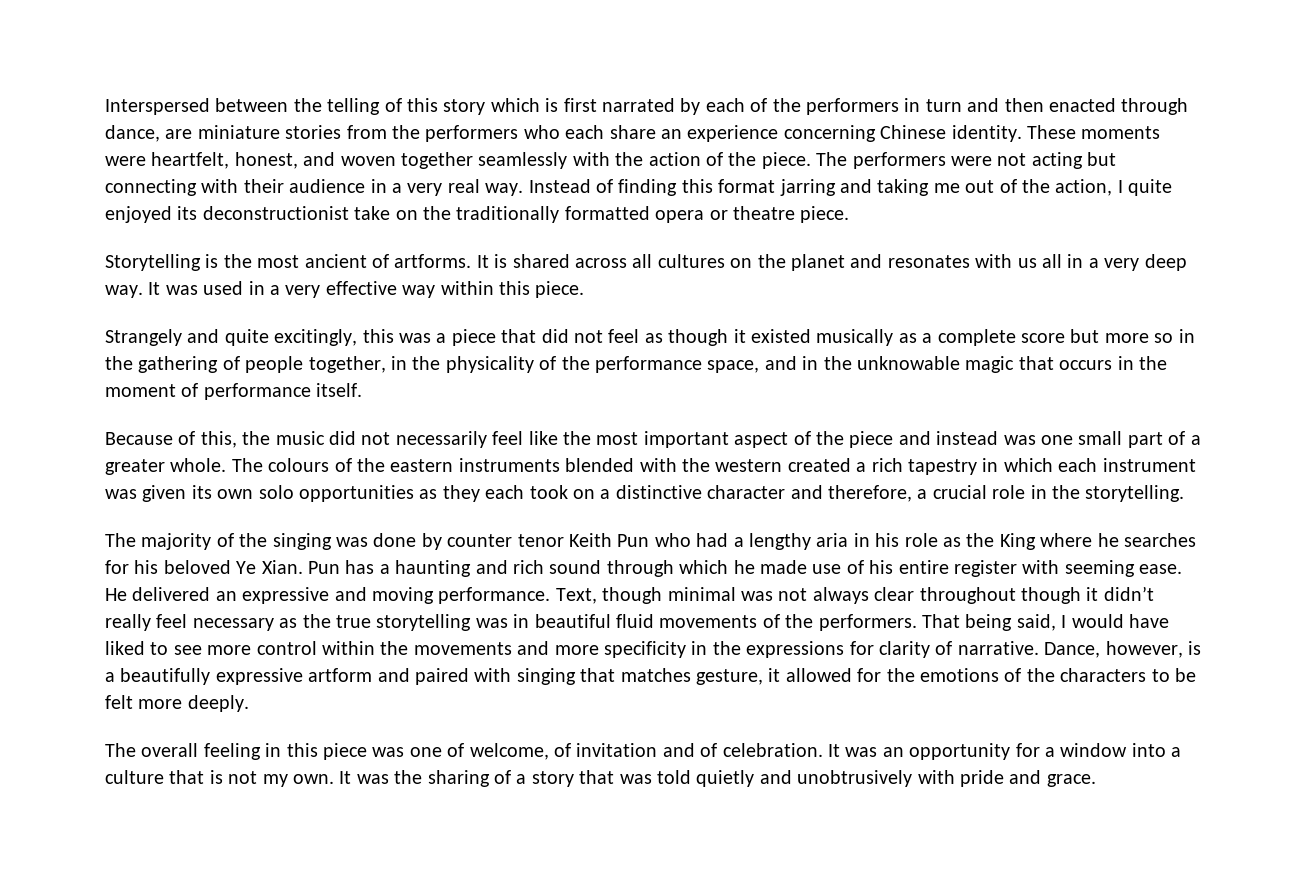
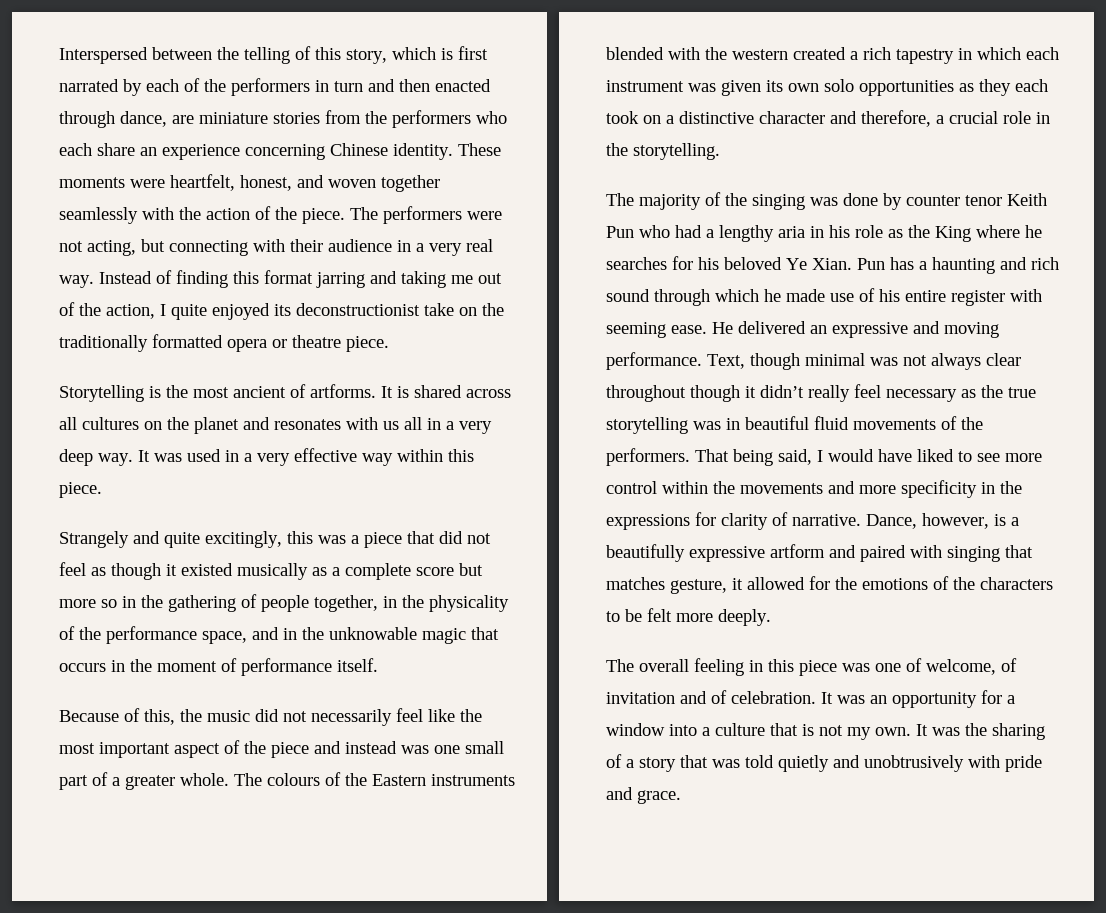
[443,99,486,115] story -> [346,49,387,64] story,
[1031,152,1083,169] acting -> [87,240,136,256] acting,
[390,459,454,472] eastern -> [372,774,426,786] Eastern

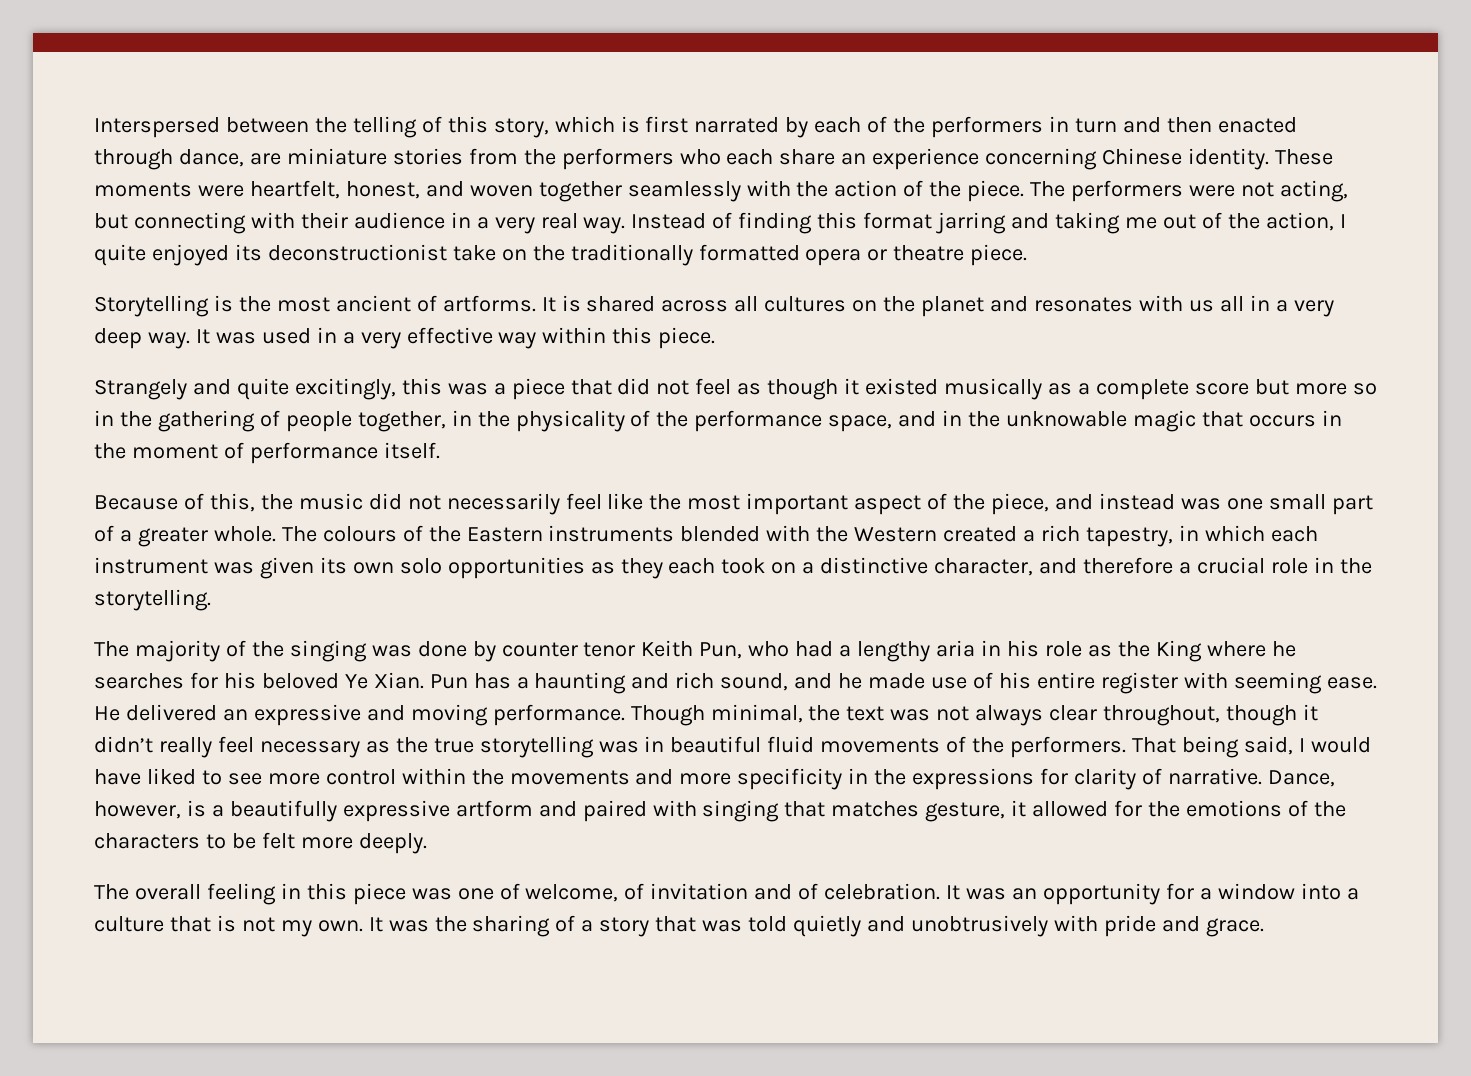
[271,742,309,758] piece -> [991,493,1050,515] piece,
[732,49,788,60] western -> [854,527,938,542] Western
[896,49,954,64] tapestry -> [1085,527,1173,547] tapestry,
[759,110,931,127] character and therefore, -> [934,557,1174,576] character, and therefore
[606,226,634,238] Pun -> [699,642,743,659] Pun,
[606,289,759,306] sound through which -> [720,673,833,691] sound, and
[707,353,865,370] Text, though minimal -> [630,704,885,726] Though minimal, the text
[606,385,686,402] throughout -> [1103,705,1221,726] throughout,

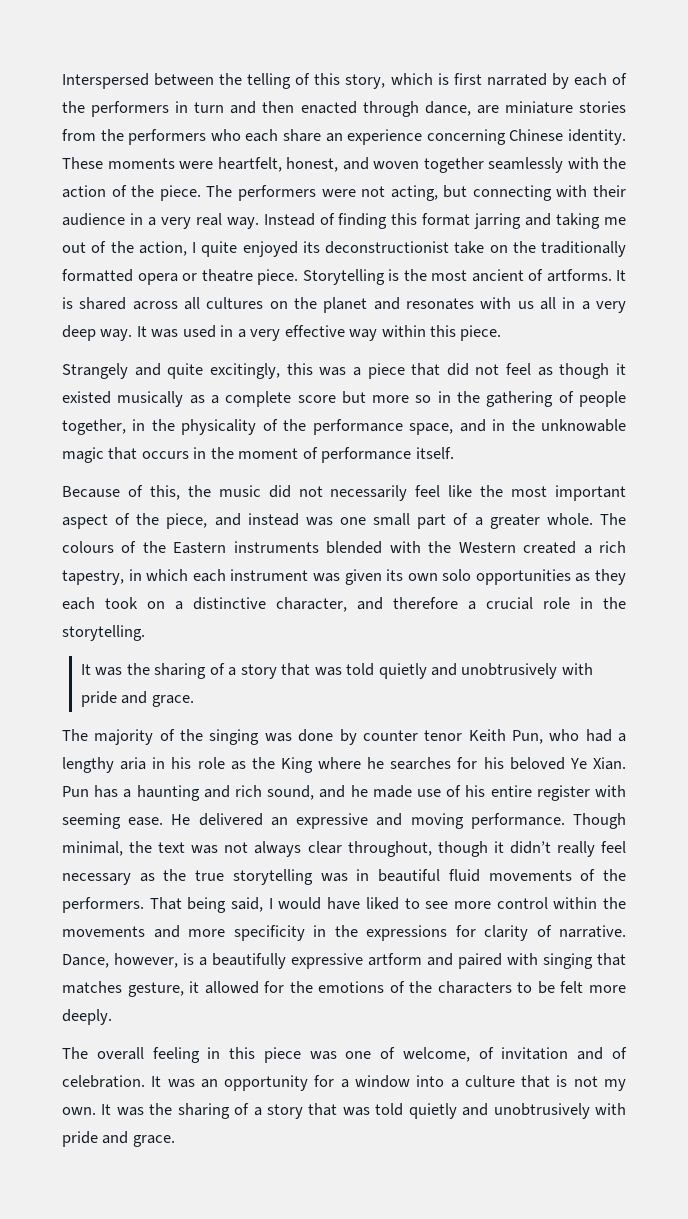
(1028, 255) // -> (298, 277) none
(211, 600) none -> [80,663,593,679] [80,691,194,707] // It was the sharing of a story that was told quietly and unobtrusively with pride and grace.

